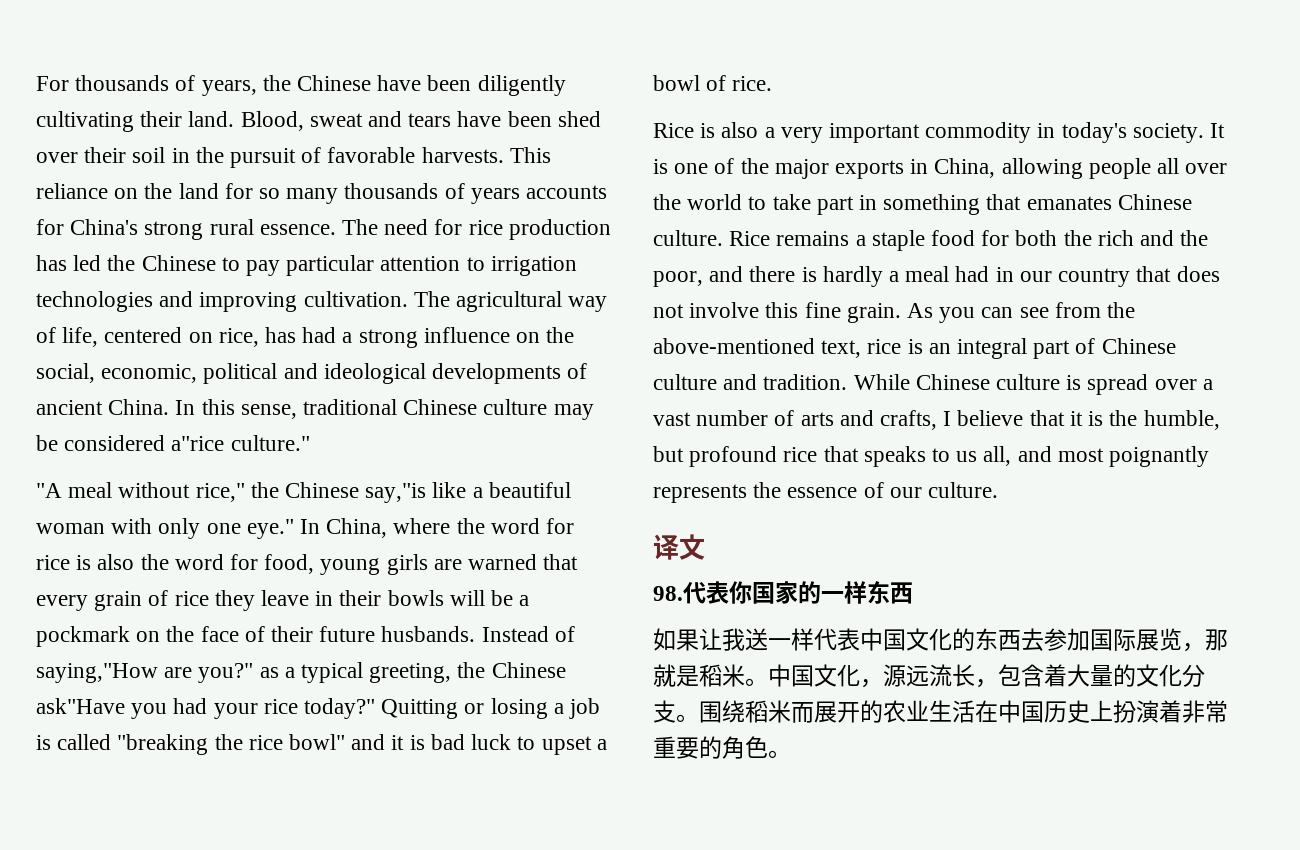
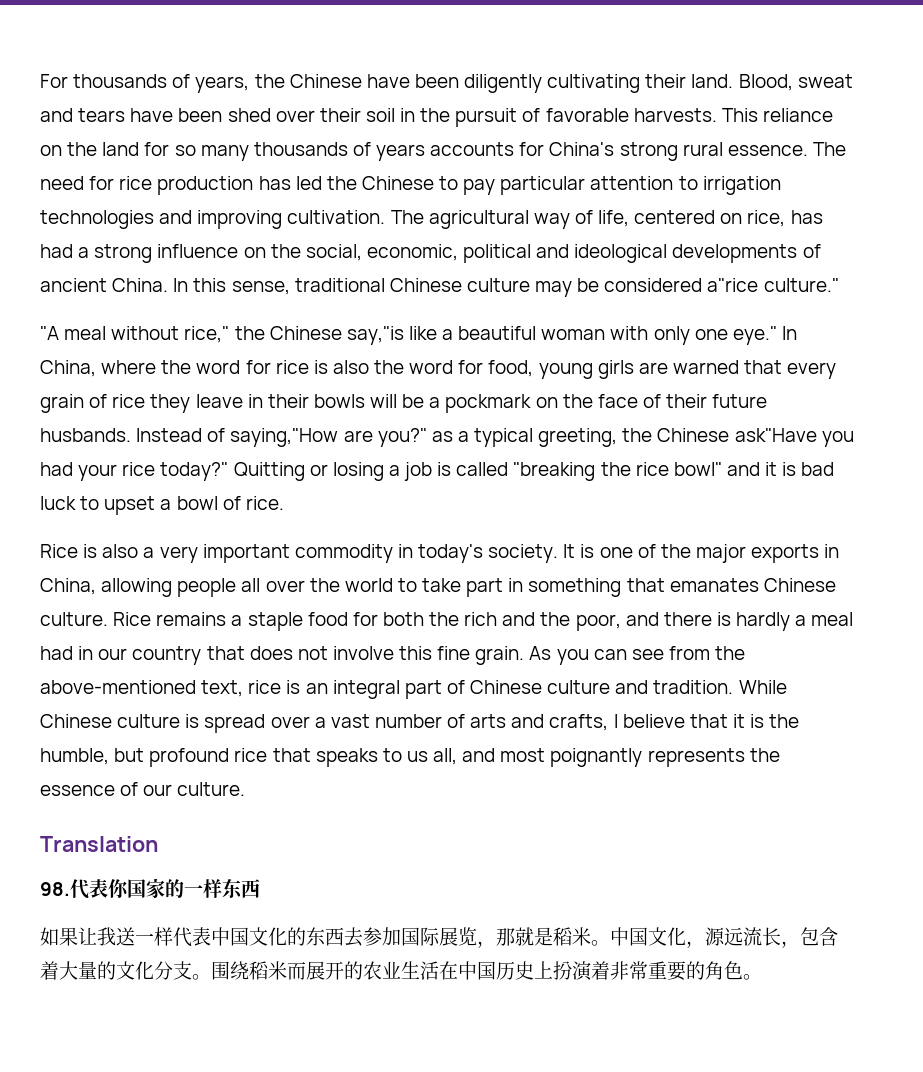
[653,534,705,560] 译文 -> [40,836,158,852] Translation

